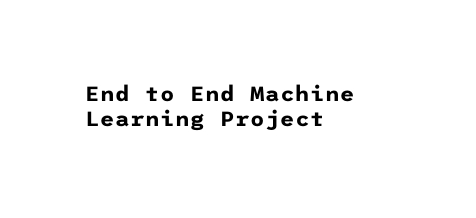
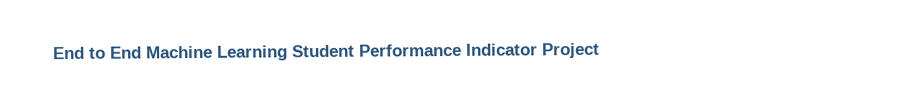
(205, 120) none -> [292,43,538,58] Student Performance Indicator

